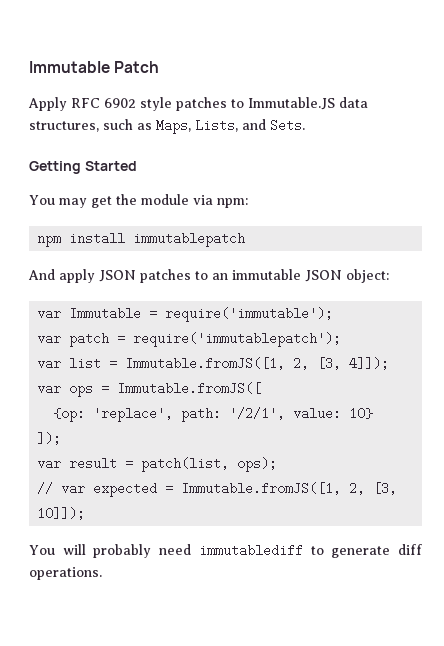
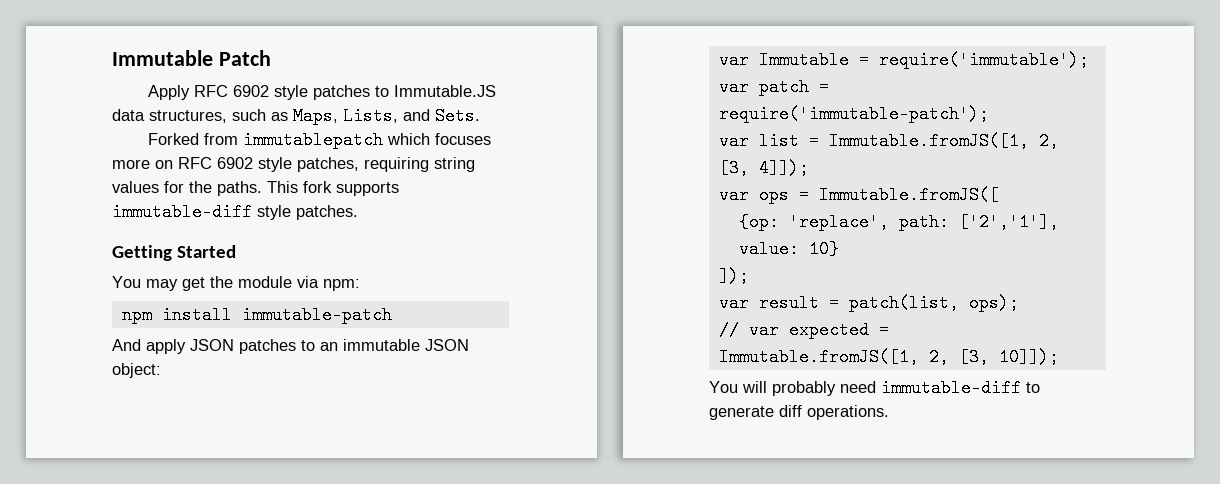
(305, 125) none -> [147,131,491,149] [112,157,475,172] [112,181,399,196] [112,203,358,221] // Forked from immutablepatch which focuses more on RFC 6902 style patches, requiring string values for the paths. This fork supports immutable-diff style patches.
[133,232,246,247] immutablepatch -> [241,306,392,324] immutable-patch
[133,332,342,347] require('immutablepatch'); -> [718,105,989,123] require('immutable-patch');
[229,407,286,420] '/2/1', -> [958,213,1059,231] ['2','1'],
[198,544,303,557] immutablediff -> [881,379,1021,397] immutable-diff

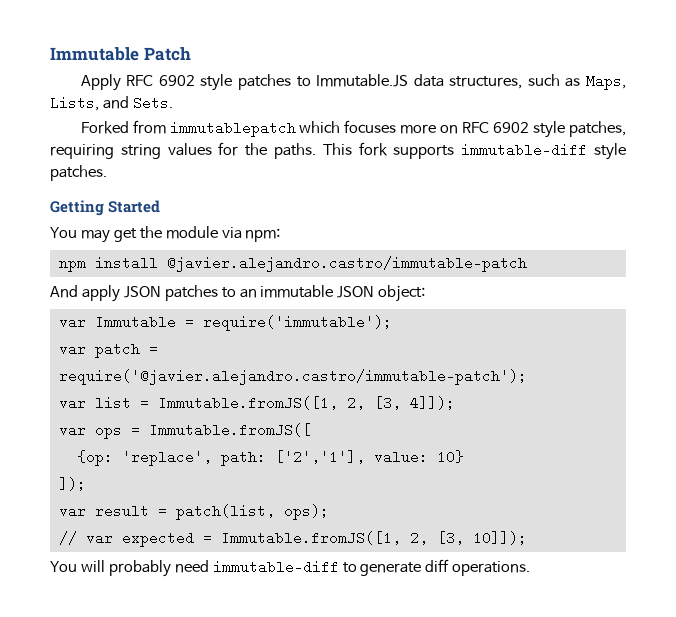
[241,306,392,324] immutable-patch -> [166,256,527,272] @javier.alejandro.castro/immutable-patch
[718,105,989,123] require('immutable-patch'); -> [58,369,527,385] require('@javier.alejandro.castro/immutable-patch');

